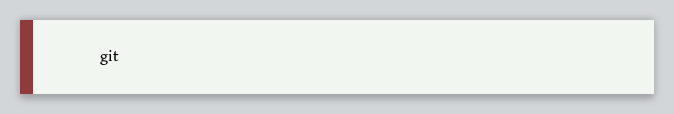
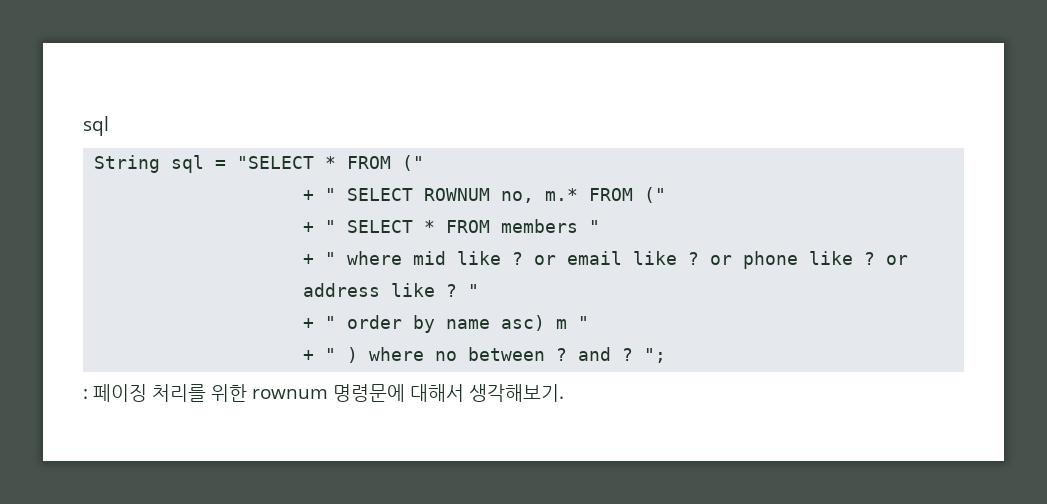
[100,50,119,65] git -> [83,116,109,136] [94,155,425,173] [303,187,667,203] [303,219,601,233] [303,251,909,269] [303,283,480,297] [303,315,590,333] [303,347,667,363] [83,384,564,402] sql // String sql = "SELECT * FROM (" // + " SELECT ROWNUM no, m.* FROM (" // + " SELECT * FROM members " // + " where mid like ? or email like ? or phone like ? or address like ? " // + " order by name asc) m " // + " ) where no between ? and ? "; // : 페이징 처리를 위한 rownum 명령문에 대해서 생각해보기.

